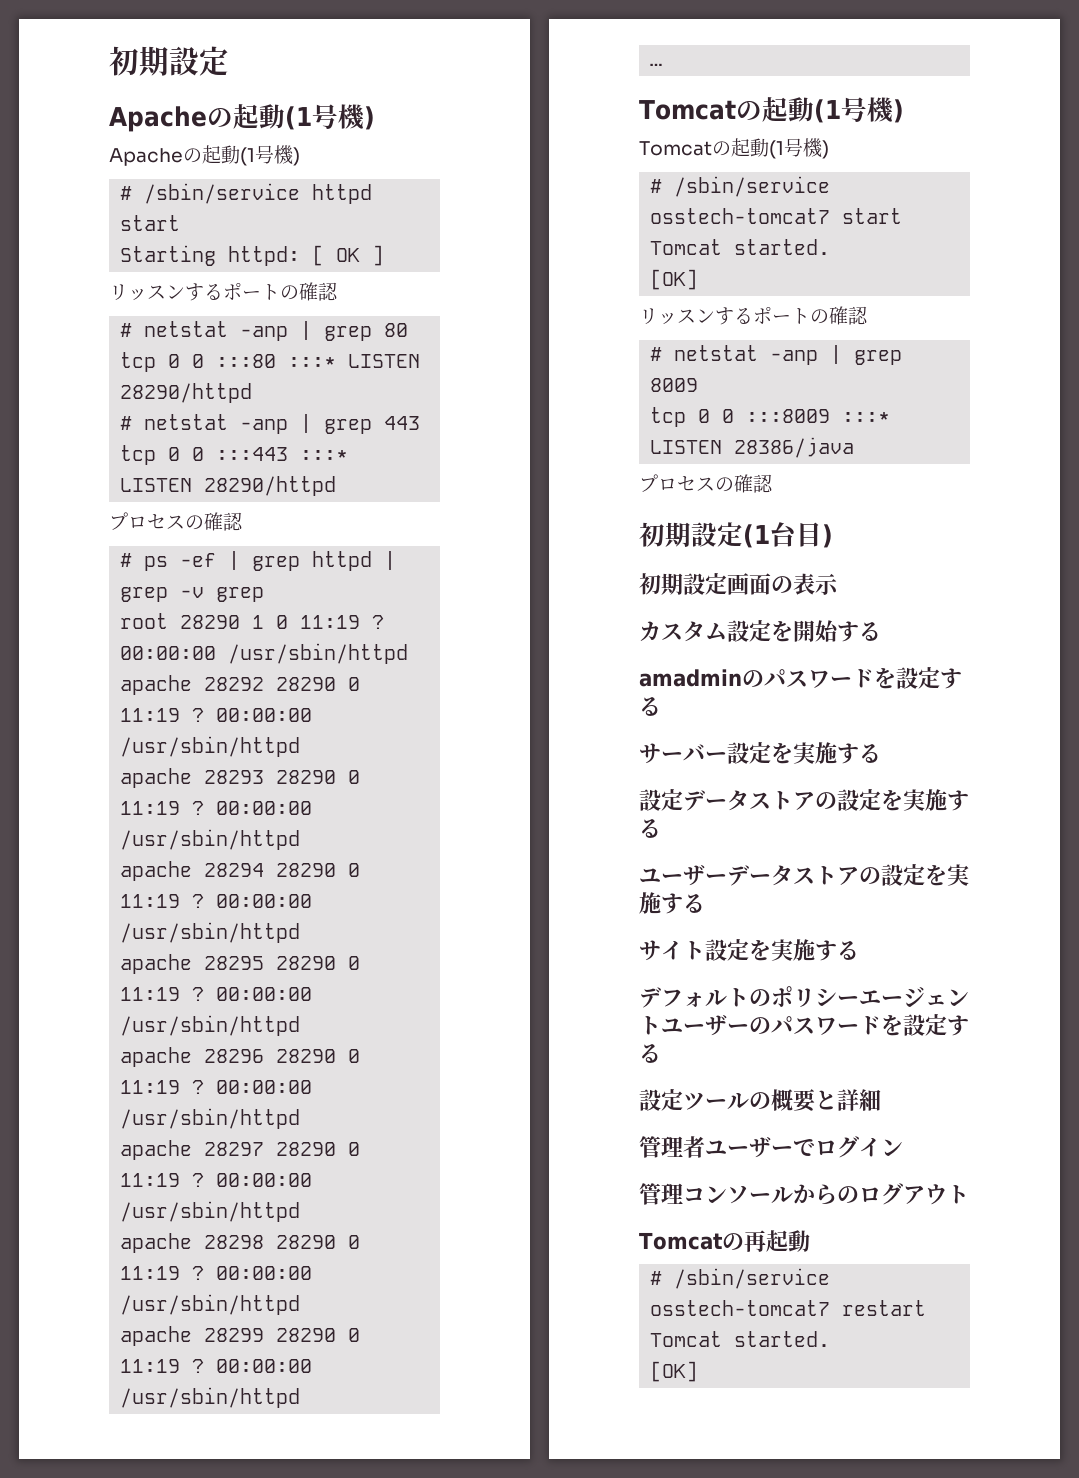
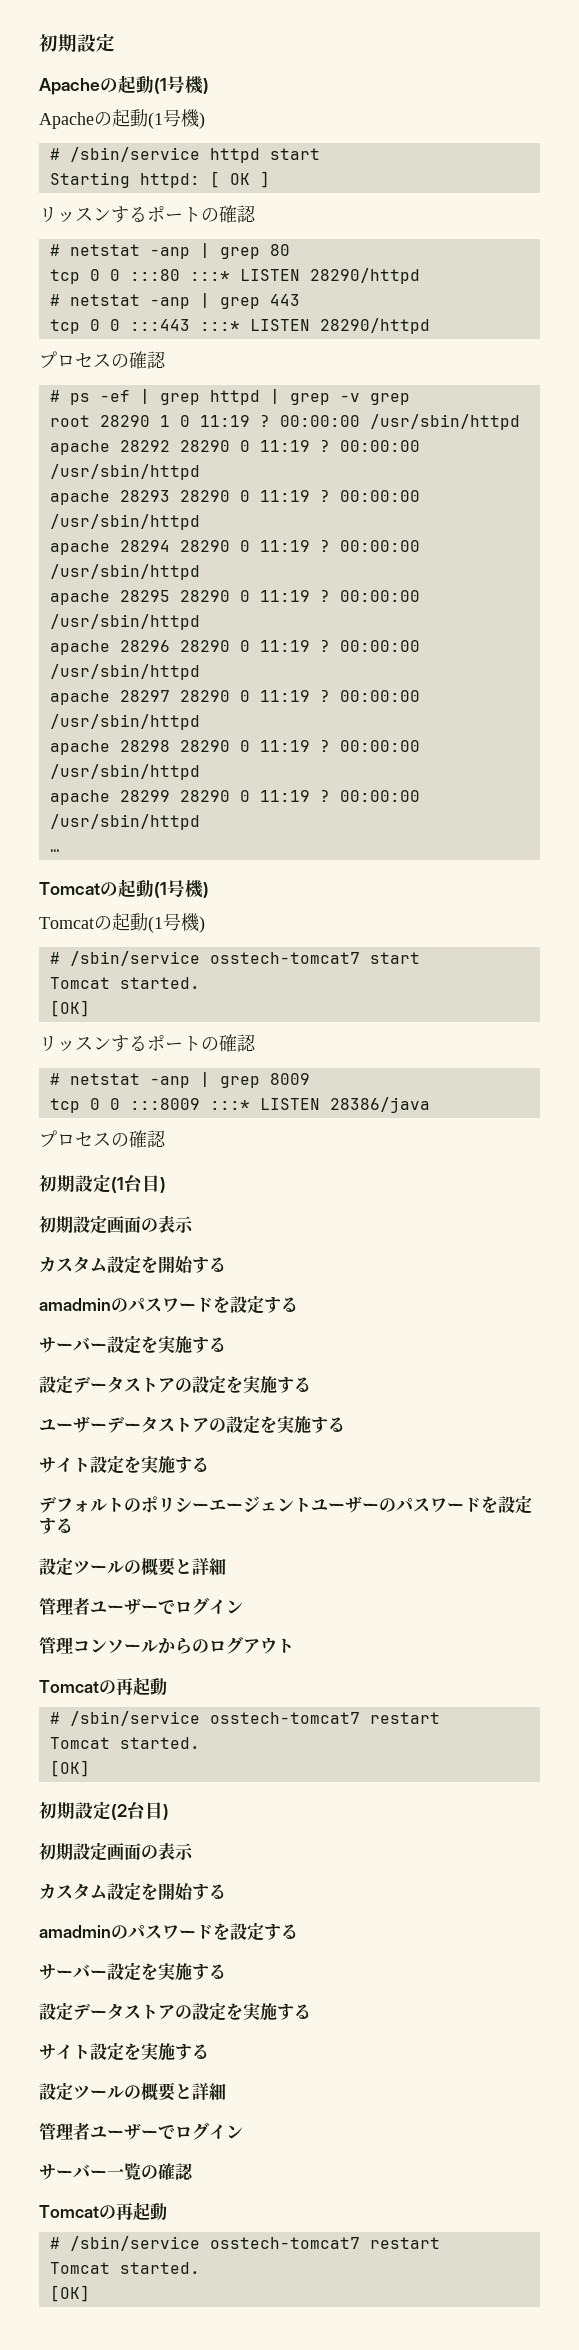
(699, 1371) none -> [39,1801,169,1820] [39,1842,194,1861] [39,1882,226,1901] [39,1922,298,1941] [39,1962,226,1981] [39,2002,311,2021] [39,2042,209,2061] [39,2082,226,2101] [39,2122,243,2140] [39,2162,194,2180] [39,2202,167,2221] [49,2236,440,2251] [49,2262,200,2274] [49,2285,90,2302] // 初期設定(2台目) // 初期設定画面の表示 // カスタム設定を開始する // amadminのパスワードを設定する // サーバー設定を実施する // 設定データストアの設定を実施する // サイト設定を実施する // 設定ツールの概要と詳細 // 管理者ユーザーでログイン // サーバー一覧の確認 // Tomcatの再起動 // # /sbin/service osstech-tomcat7 restart // Tomcat started. // [OK]

